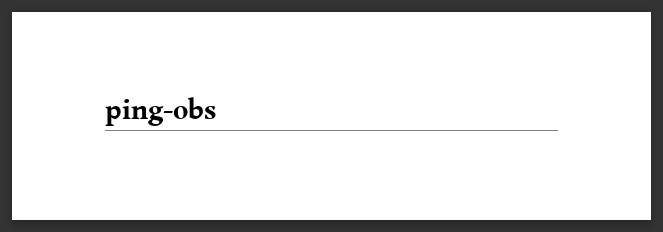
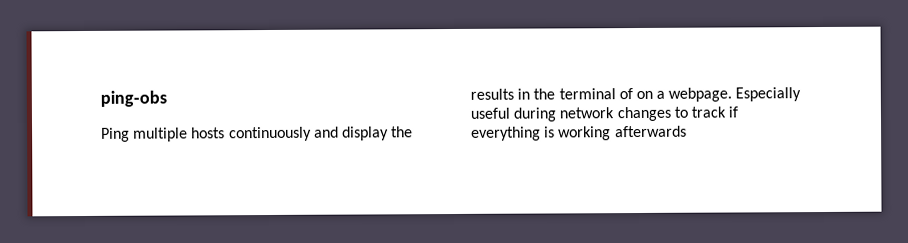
(216, 111) none -> [101,126,414,142] [470,87,802,102] [470,106,739,122] [471,125,687,141] // Ping multiple hosts continuously and display the results in the terminal of on a webpage. Especially useful during network changes to track if everything is working afterwards

